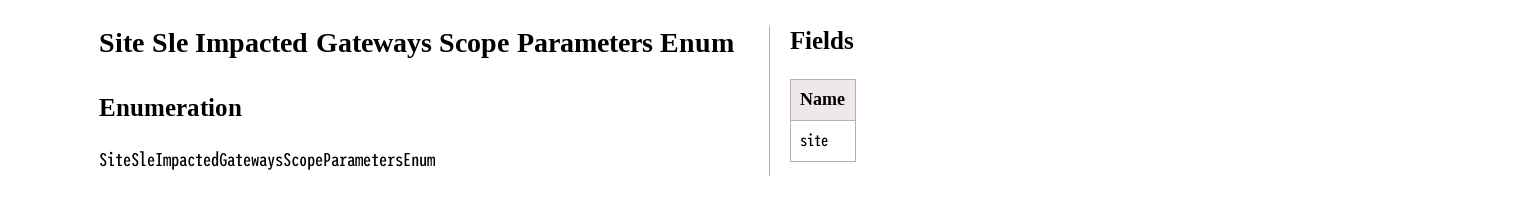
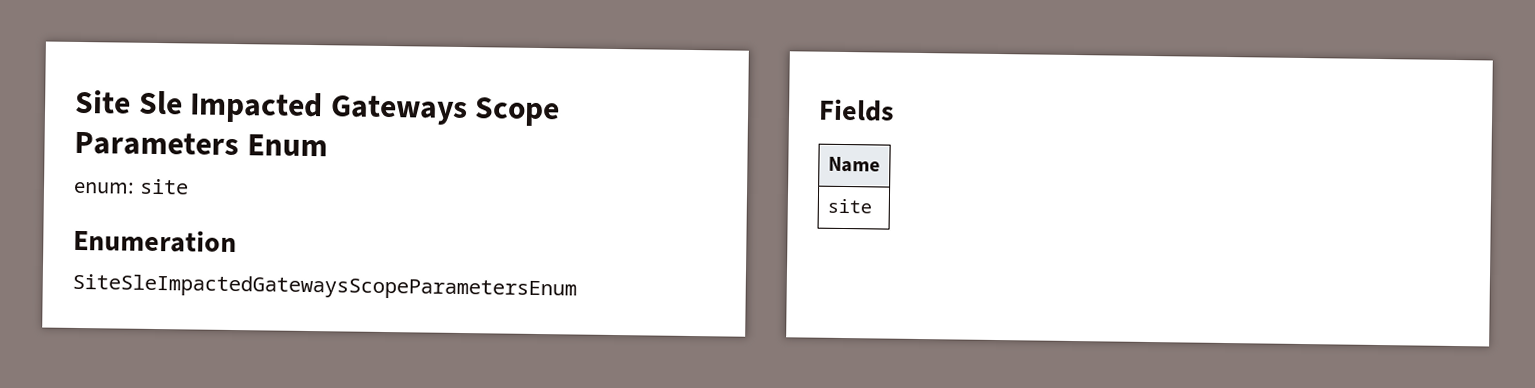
(735, 43) none -> [73,178,190,195] // enum: site

